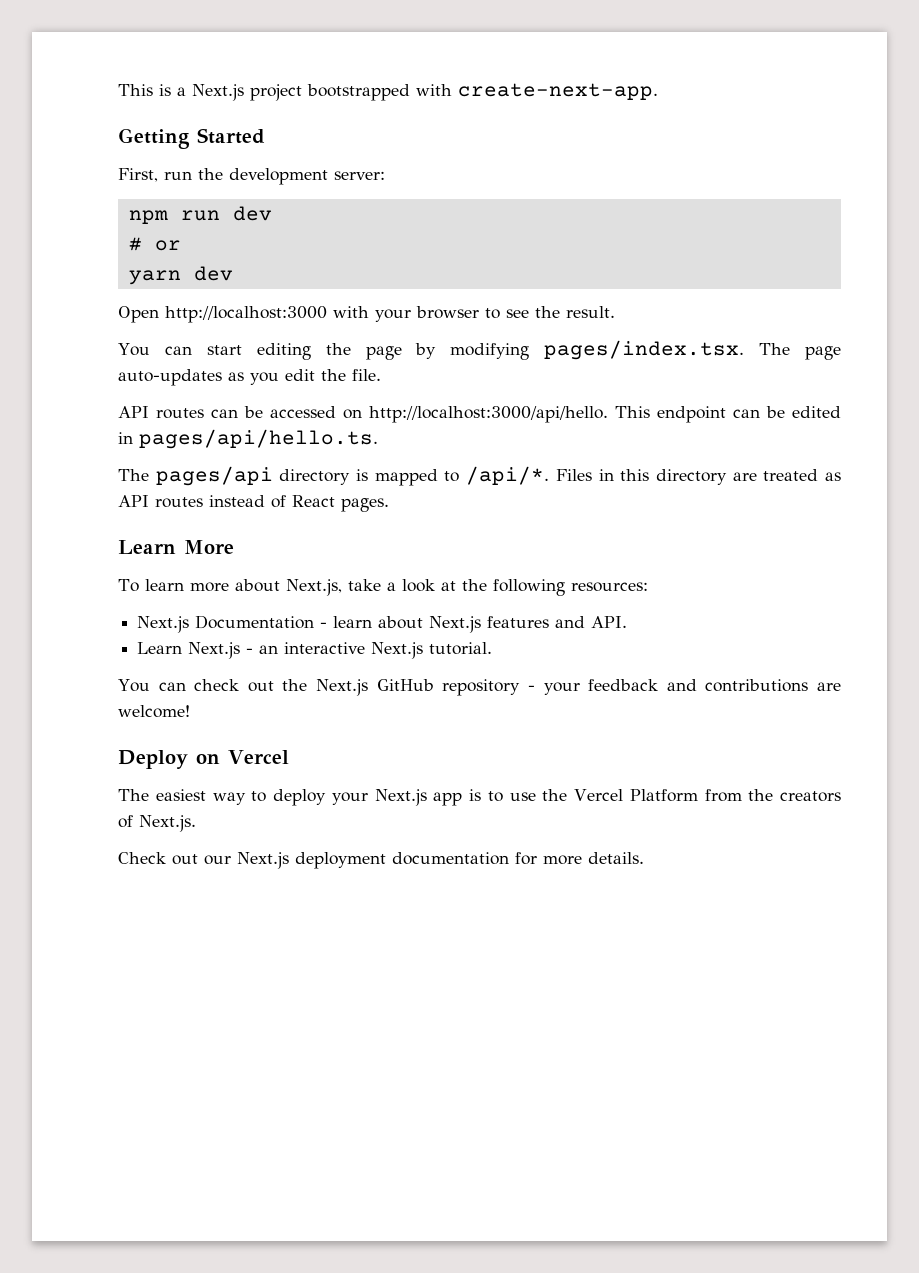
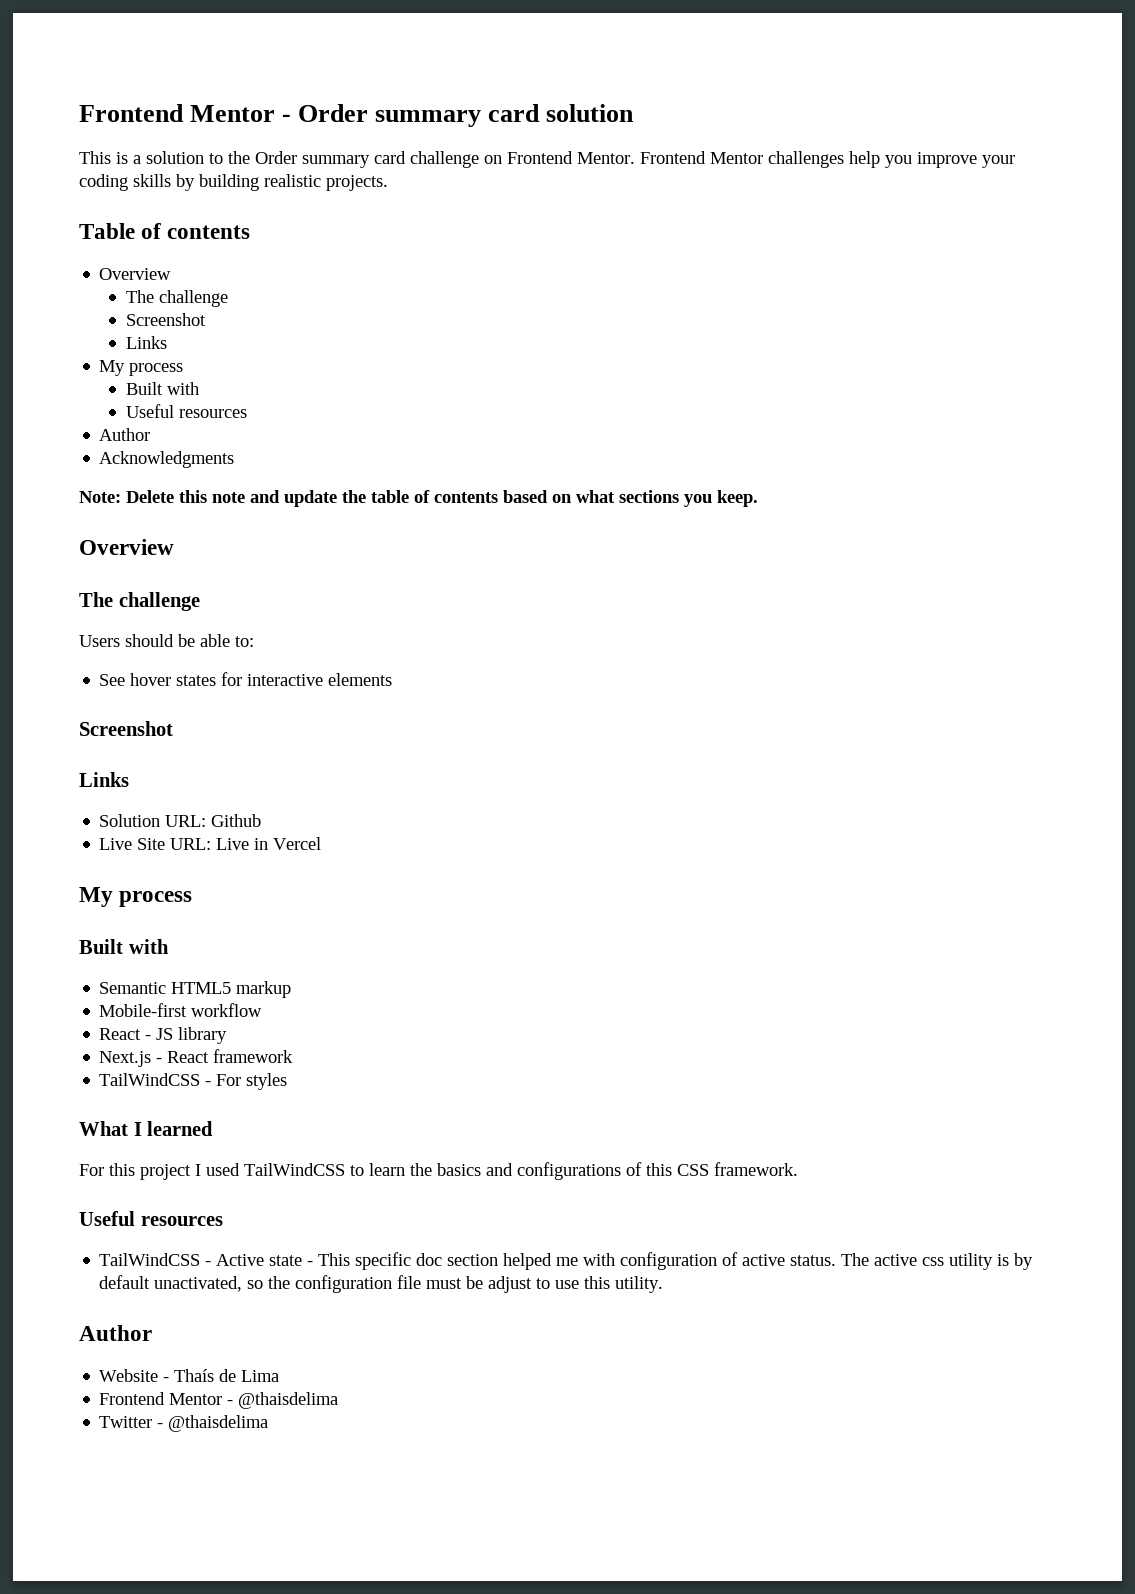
[118,83,658,101] [118,128,265,149] [118,168,385,185] [128,206,272,224] [128,237,181,251] [128,266,233,285] [118,306,615,323] [118,340,841,360] [118,369,381,386] [118,406,841,423] [118,429,378,449] [118,466,841,486] [118,495,389,512] [118,540,234,554] [118,579,648,596] [137,615,628,633] [137,642,493,659] [118,679,842,696] [118,705,190,718] [118,750,289,769] [118,789,841,806] [118,815,196,832] [118,852,644,869] This is a Next.js project bootstrapped with create-next-app. // Getting Started // First, run the development server: // npm run dev // # or // yarn dev // Open http://localhost:3000 with your browser to see the result. // You can start editing the page by modifying pages/index.tsx. The page auto-updates as you edit the file. // API routes can be accessed on http://localhost:3000/api/hello. This endpoint can be edited in pages/api/hello.ts. // The pages/api directory is mapped to /api/*. Files in this directory are treated as API routes instead of React pages. // Learn More // To learn more about Next.js, take a look at the following resources: // Next.js Documentation - learn about Next.js features and API. // Learn Next.js - an interactive Next.js tutorial. // You can check out the Next.js GitHub repository - your feedback and contributions are welcome! // Deploy on Vercel // The easiest way to deploy your Next.js app is to use the Vercel Platform from the creators of Next.js. // Check out our Next.js deployment documentation for more details. -> [79,104,635,127] [79,151,1015,168] [79,174,388,191] [79,223,251,239] [99,268,172,280] [125,290,228,307] [125,313,206,326] [125,336,167,349] [99,360,184,376] [125,382,199,395] [125,404,247,418] [99,428,151,441] [99,451,235,468] [79,490,758,507] [79,539,174,555] [79,592,200,611] [79,634,254,647] [99,672,393,686] [79,721,173,736] [79,772,129,787] [99,814,262,827] [99,837,322,850] [79,887,193,907] [79,939,169,954] [99,981,292,998] [99,1003,263,1017] [99,1027,228,1044] [99,1049,294,1067] [99,1073,288,1090] [79,1121,214,1136] [79,1162,798,1180] [79,1211,223,1226] [99,1252,1034,1270] [99,1275,664,1293] [79,1325,152,1341] [99,1369,280,1382] [99,1392,339,1409] [99,1415,269,1432] Frontend Mentor - Order summary card solution // This is a solution to the Order summary card challenge on Frontend Mentor. Frontend Mentor challenges help you improve your coding skills by building realistic projects. // Table of contents // Overview // The challenge // Screenshot // Links // My process // Built with // Useful resources // Author // Acknowledgments // Note: Delete this note and update the table of contents based on what sections you keep. // Overview // The challenge // Users should be able to: // See hover states for interactive elements // Screenshot // Links // Solution URL: Github // Live Site URL: Live in Vercel // My process // Built with // Semantic HTML5 markup // Mobile-first workflow // React - JS library // Next.js - React framework // TailWindCSS - For styles // What I learned // For this project I used TailWindCSS to learn the basics and configurations of this CSS framework. // Useful resources // TailWindCSS - Active state - This specific doc section helped me with configuration of active status. The active css utility is by default unactivated, so the configuration file must be adjust to use this utility. // Author // Website - Thaís de Lima // Frontend Mentor - @thaisdelima // Twitter - @thaisdelima

